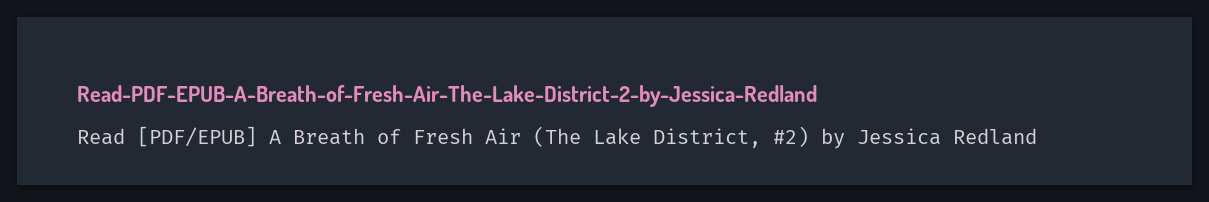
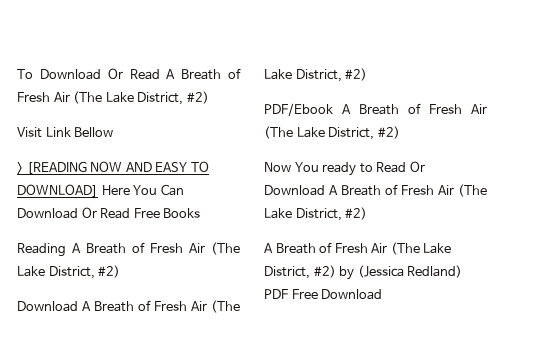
[77,85,817,107] [77,126,257,147] Read-PDF-EPUB-A-Breath-of-Fresh-Air-The-Lake-District-2-by-Jessica-Redland // Read [PDF/EPUB] -> [17,68,241,80] [17,91,209,105] [17,127,114,138] [17,161,209,175] [17,184,184,197] [17,207,201,219] [17,242,240,257] [17,265,121,279] [17,300,240,313] [264,68,368,82] [264,103,487,116] [264,126,400,140] [264,161,425,176] [264,184,487,197] [264,207,368,221] To Download Or Read A Breath of Fresh Air (The Lake District, #2) // Visit Link Bellow // > [READING NOW AND EASY TO DOWNLOAD] Here You Can Download Or Read Free Books // Reading A Breath of Fresh Air (The Lake District, #2) // Download A Breath of Fresh Air (The Lake District, #2) // PDF/Ebook A Breath of Fresh Air (The Lake District, #2) // Now You ready to Read Or Download A Breath of Fresh Air (The Lake District, #2) //
[857,128,1037,145] Jessica Redland -> [357,265,463,278] [264,289,383,300] (Jessica Redland) PDF Free Download

